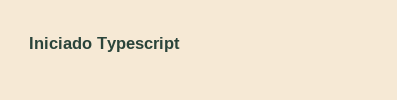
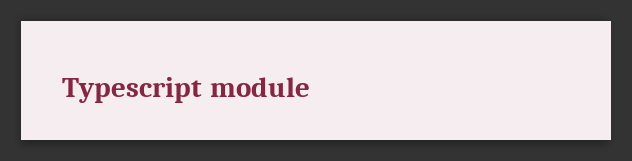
[29,37,180,52] Iniciado Typescript -> [62,77,310,103] Typescript module

